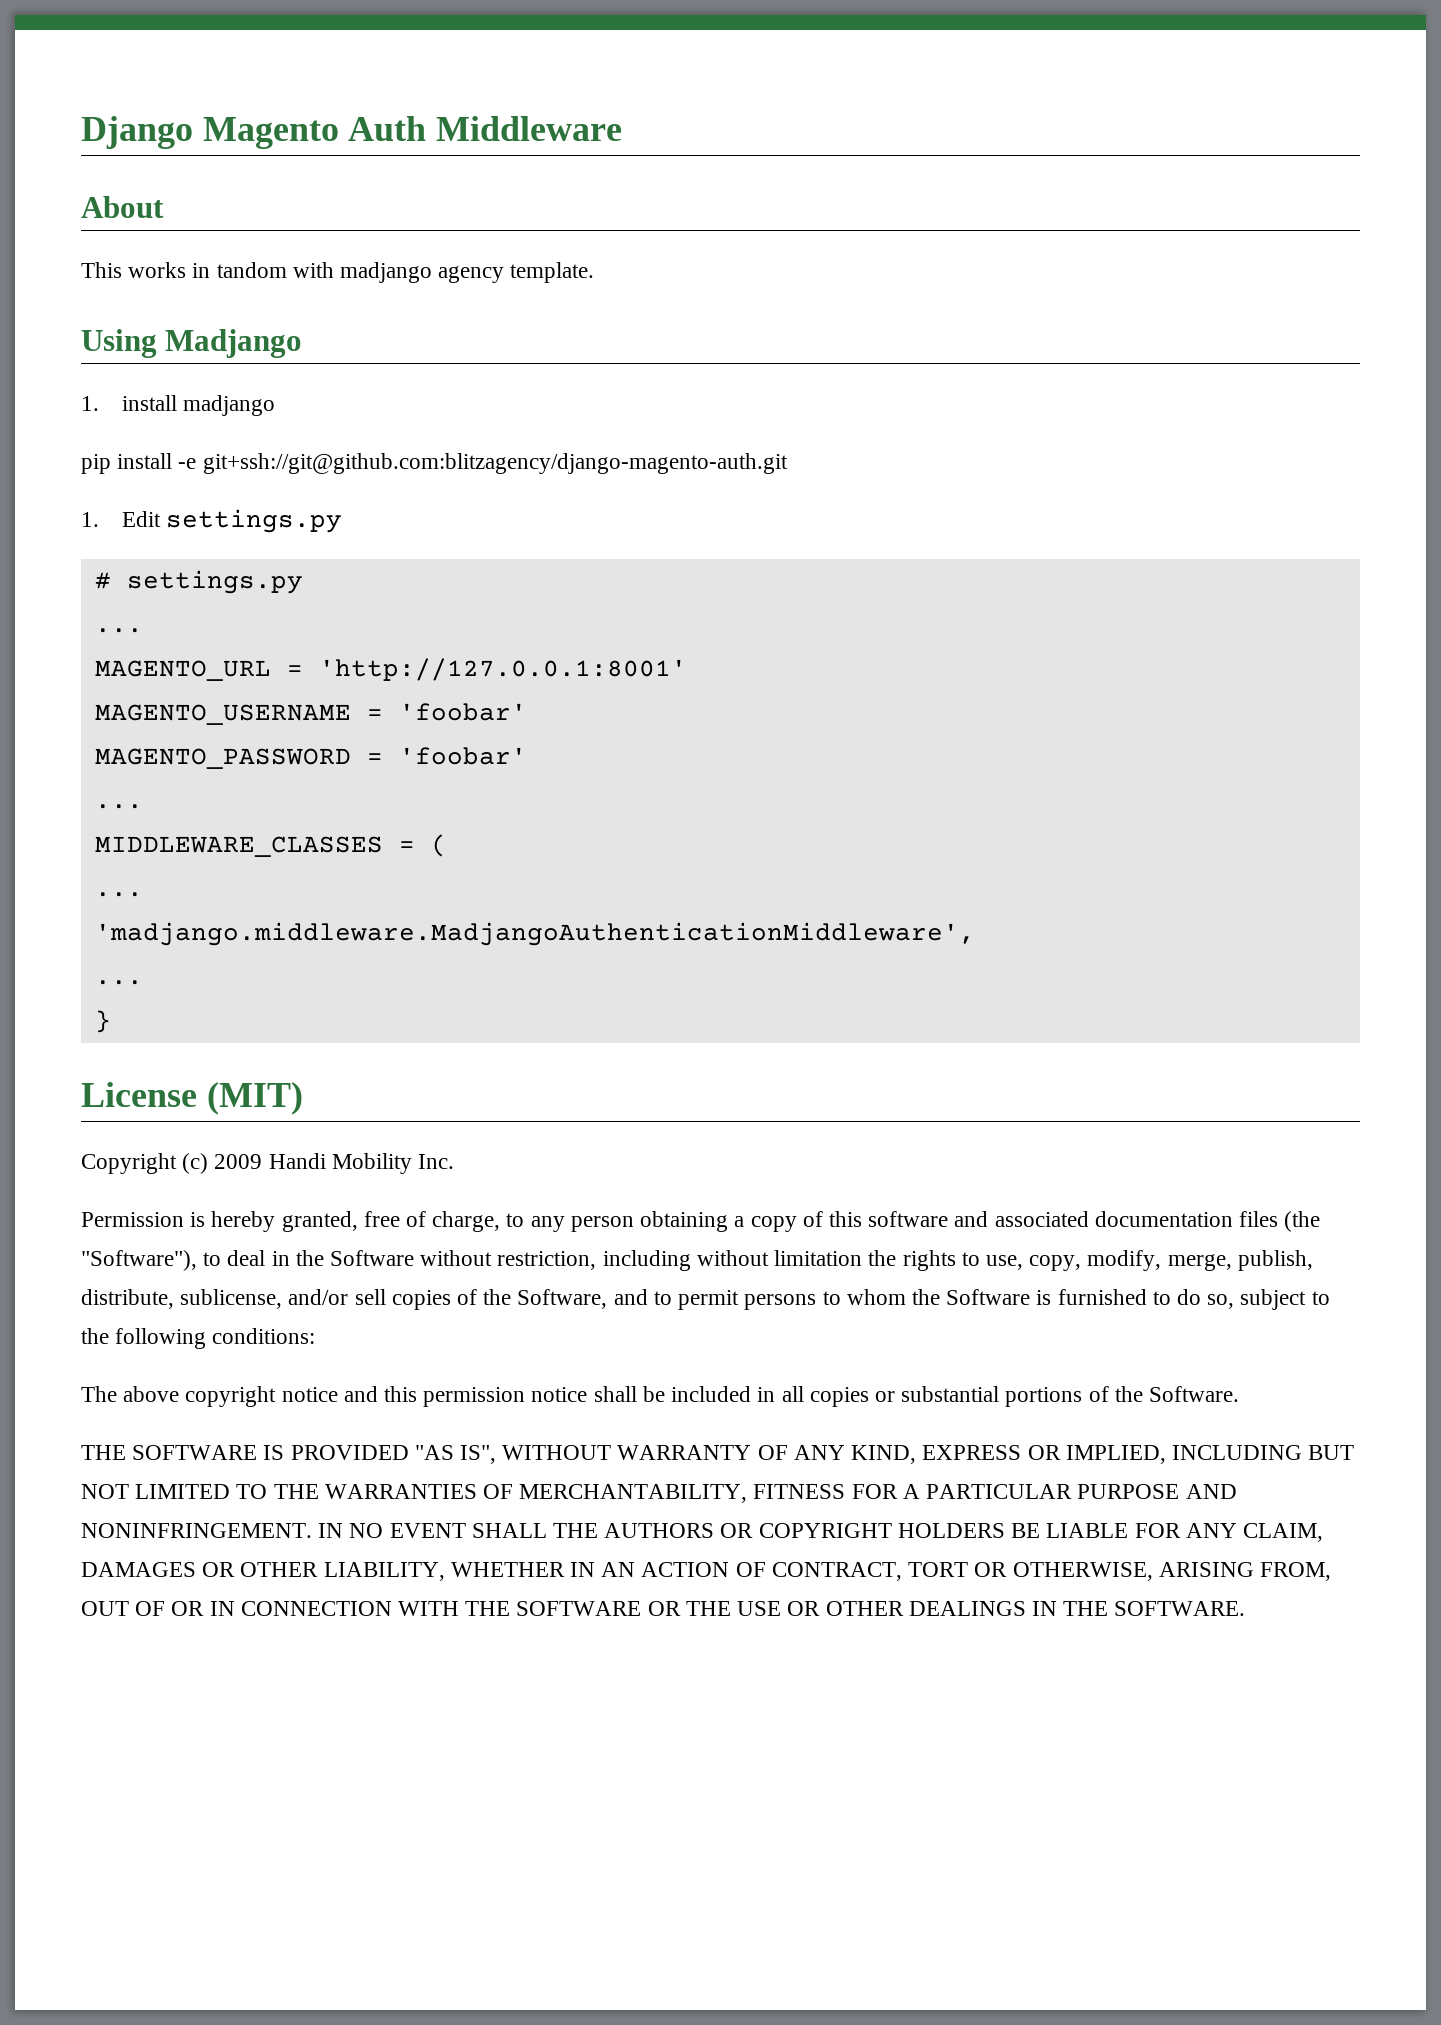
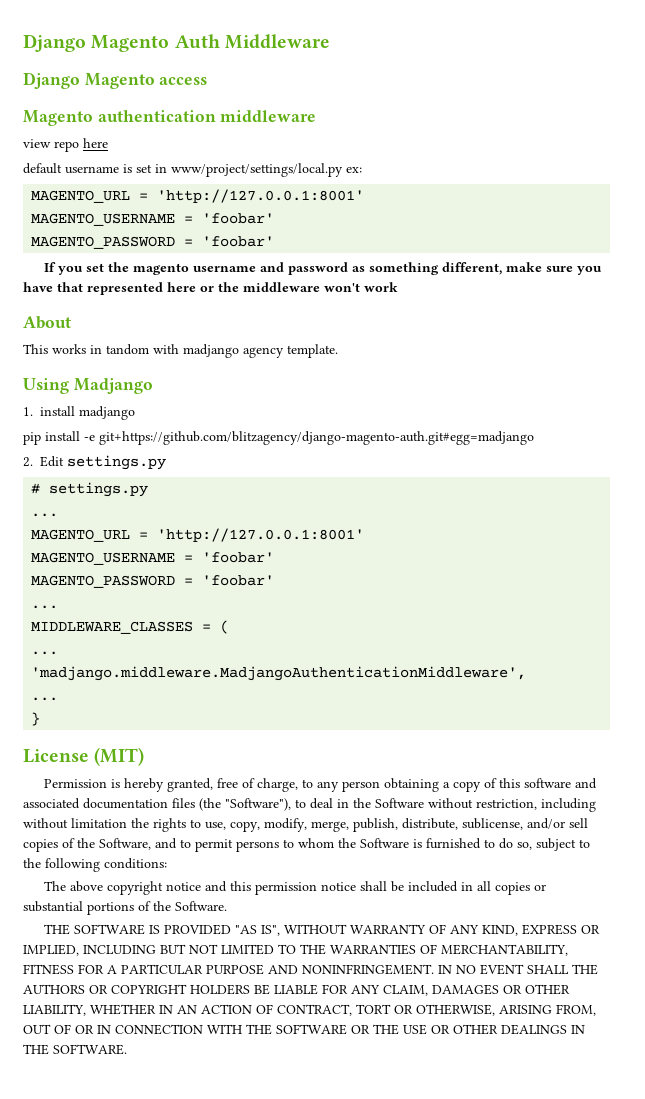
(623, 128) none -> [23,72,208,89] [23,110,317,126] [23,138,108,152] [23,163,362,177] [31,189,365,203] [31,213,275,226] [31,236,275,249] [44,262,603,275] [23,282,398,295] // Django Magento access // Magento authentication middleware // view repo here // default username is set in www/project/settings/local.py ex: // MAGENTO_URL = 'http://127.0.0.1:8001' // MAGENTO_USERNAME = 'foobar' // MAGENTO_PASSWORD = 'foobar' // If you set the magento username and password as something different, make sure you have that represented here or the middleware won't work
[202,453,788,474] [81,512,99,527] git+ssh://git@github.com:blitzagency/django-magento-auth.git // 1. -> [99,431,534,445] [23,457,33,467] git+https://github.com/blitzagency/django-magento-auth.git#egg=madjango // 2.
[81,1153,455,1174] // Copyright (c) 2009 Handi Mobility Inc. -> (145, 756) none

